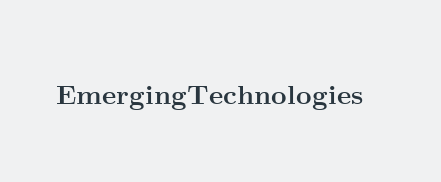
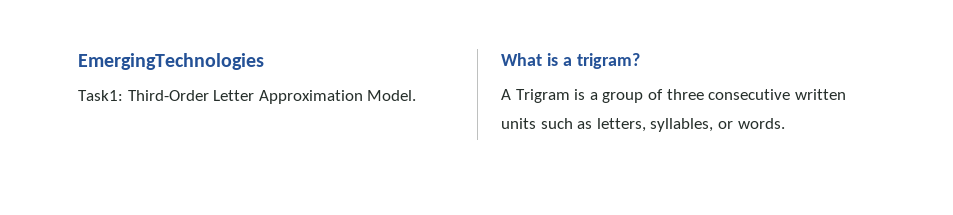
(363, 98) none -> [78,90,417,104] [501,53,640,69] [501,89,846,103] [501,118,785,132] // Task1: Third-Order Letter Approximation Model. // What is a trigram? // A Trigram is a group of three consecutive written units such as letters, syllables, or words.

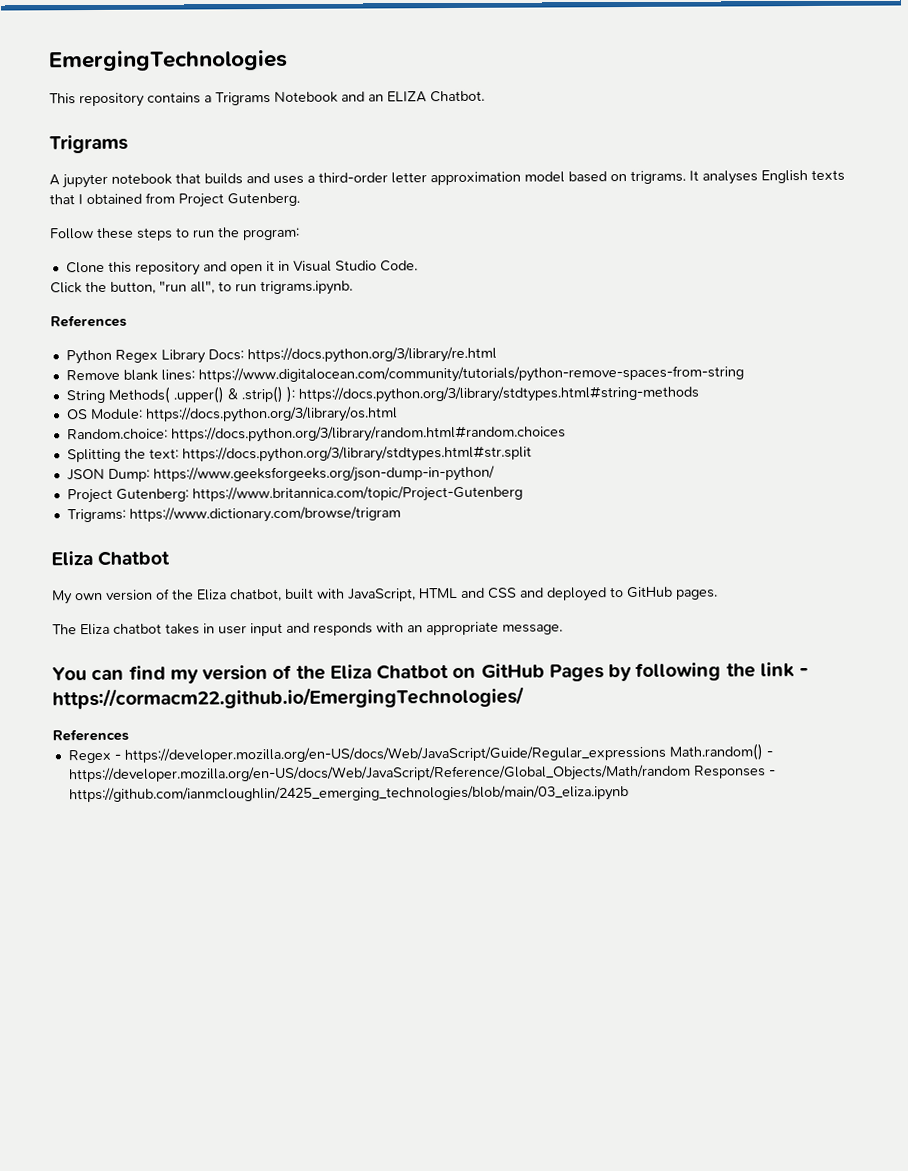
[78,90,417,104] [501,53,640,69] [501,89,846,103] [501,118,785,132] Task1: Third-Order Letter Approximation Model. // What is a trigram? // A Trigram is a group of three consecutive written units such as letters, syllables, or words. -> [49,90,485,108] [49,134,128,154] [49,169,845,189] [49,192,300,208] [49,227,300,241] [65,260,418,276] [50,280,353,296] [50,314,127,328] [65,346,497,365] [65,365,744,384] [65,385,699,404] [66,406,398,423] [66,425,566,443] [66,445,532,463] [66,465,495,483] [66,485,523,504] [66,506,401,523] [51,550,171,566] [52,586,718,605] [52,621,563,637] [52,662,810,684] [52,686,524,710] [52,728,129,742] [67,743,773,764] [68,764,776,784] [68,785,629,804] This repository contains a Trigrams Notebook and an ELIZA Chatbot. // Trigrams // A jupyter notebook that builds and uses a third-order letter approximation model based on trigrams. It analyses English texts that I obtained from Project Gutenberg. // Follow these steps to run the program: // Clone this repository and open it in Visual Studio Code. // Click the button, "run all", to run trigrams.ipynb. // References // Python Regex Library Docs: https://docs.python.org/3/library/re.html // Remove blank lines: https://www.digitalocean.com/community/tutorials/python-remove-spaces-from-string // String Methods( .upper() & .strip() ): https://docs.python.org/3/library/stdtypes.html#string-methods // OS Module: https://docs.python.org/3/library/os.html // Random.choice: https://docs.python.org/3/library/random.html#random.choices // Splitting the text: https://docs.python.org/3/library/stdtypes.html#str.split // JSON Dump: https://www.geeksforgeeks.org/json-dump-in-python/ // Project Gutenberg: https://www.britannica.com/topic/Project-Gutenberg // Trigrams: https://www.dictionary.com/browse/trigram // Eliza Chatbot // My own version of the Eliza chatbot, built with JavaScript, HTML and CSS and deployed to GitHub pages. // The Eliza chatbot takes in user input and responds with an appropriate message. // You can find my version of the Eliza Chatbot on GitHub Pages by following the link - https://cormacm22.github.io/EmergingTechnologies/ // References // Regex - https://developer.mozilla.org/en-US/docs/Web/JavaScript/Guide/Regular_expressions Math.random() - https://developer.mozilla.org/en-US/docs/Web/JavaScript/Reference/Global_Objects/Math/random Responses - https://github.com/ianmcloughlin/2425_emerging_technologies/blob/main/03_eliza.ipynb

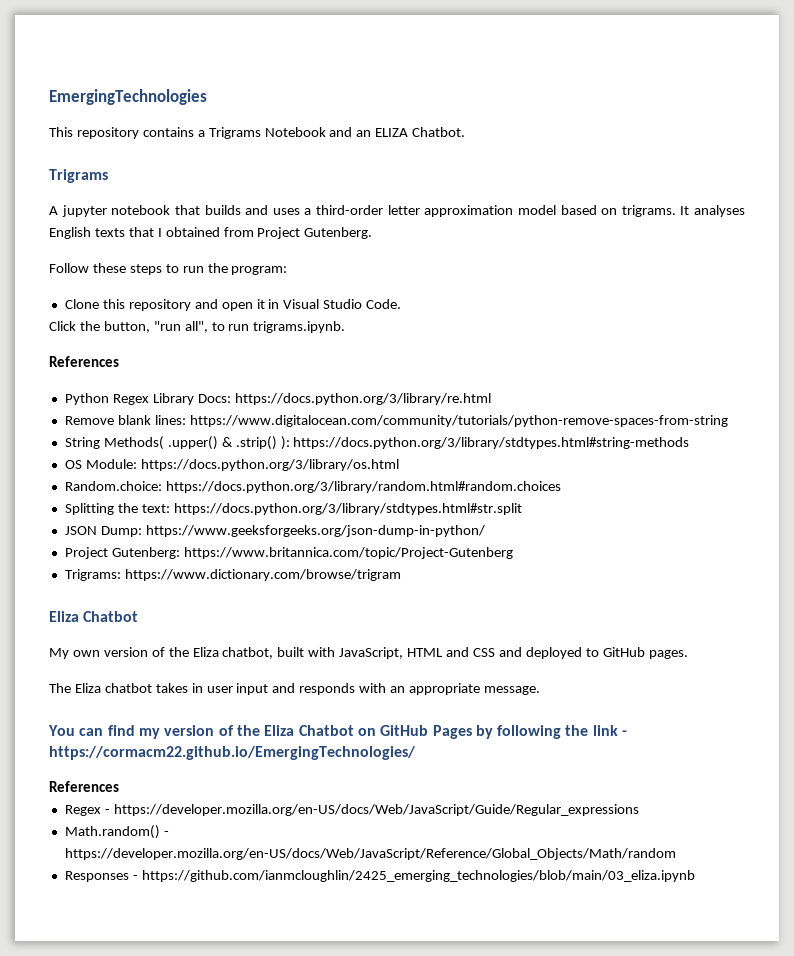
(666, 754) none -> (639, 810) //
(691, 774) none -> (676, 854) //

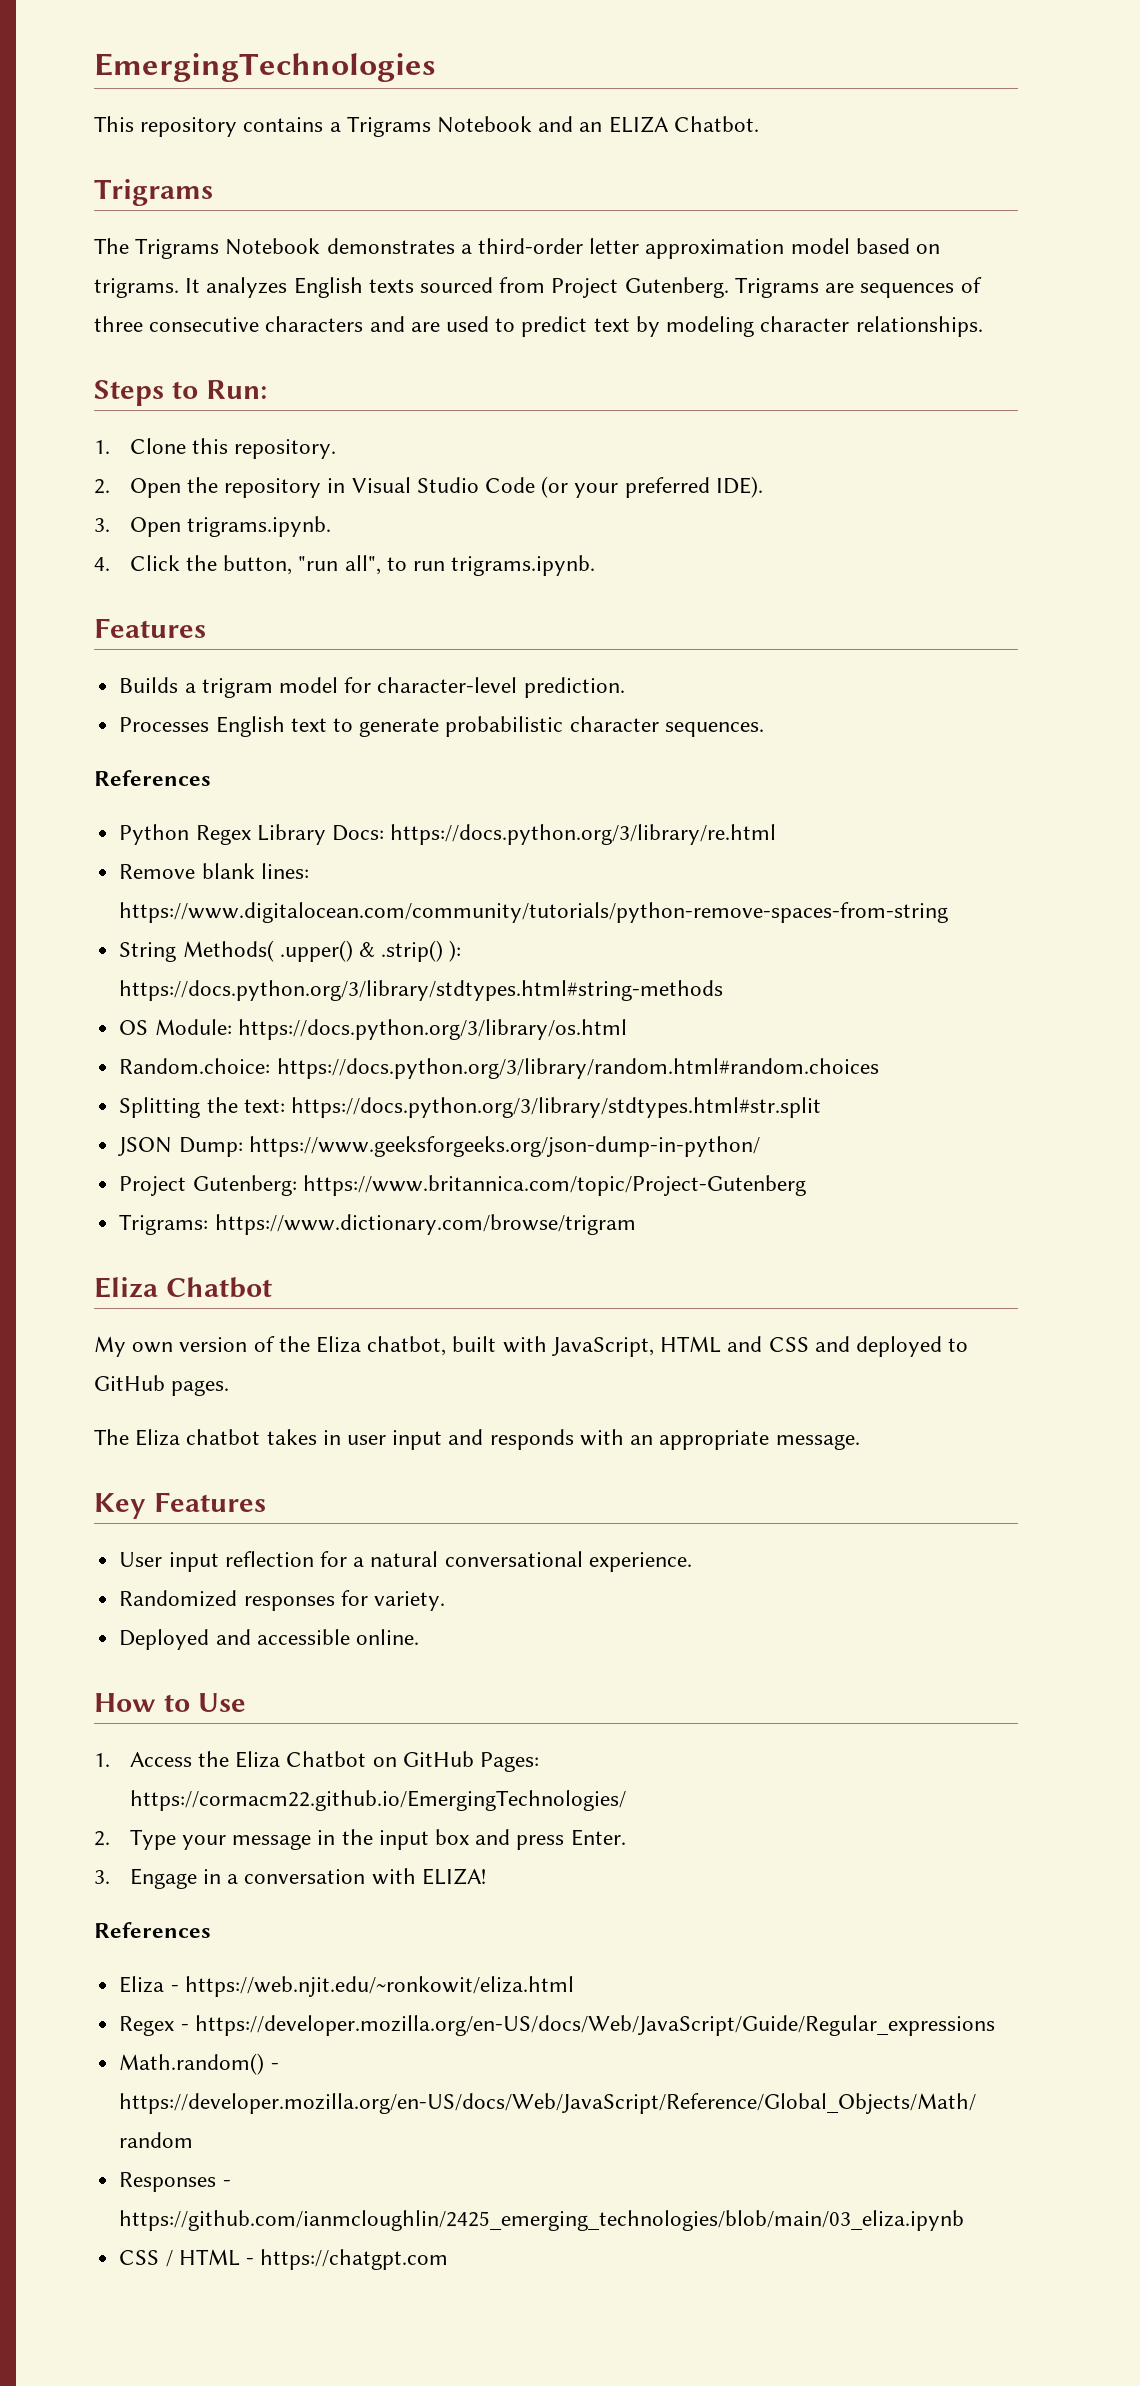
[49,205,300,217] A jupyter notebook that builds and uses -> [94,238,455,259] The Trigrams Notebook demonstrates
[694,205,745,217] analyses -> [206,277,288,298] analyzes
[128,227,220,237] that I obtained -> [420,277,494,293] sourced
[49,263,288,275] [64,299,402,311] // Follow these steps to run the program: // Clone this repository and open it in Visual Studio Code. // -> [734,277,982,298] [94,316,983,337] [94,380,267,406] [94,438,337,459] [94,476,763,498] [94,516,332,537] [94,557,110,571] Trigrams are sequences of three consecutive characters and are used to predict text by modeling character relationships. // Steps to Run: // 1. Clone this repository. // 2. Open the repository in Visual Studio Code (or your preferred IDE). // 3. Open trigrams.ipynb. // 4.
(346, 327) none -> [94,618,206,638] [119,677,625,698] [119,716,764,737] // Features // Builds a trigram model for character-level prediction. // Processes English text to generate probabilistic character sequences.
[48,725,234,739] You can find my version of -> [94,1492,266,1519] [119,1551,692,1572] [119,1590,445,1611] [119,1629,419,1650] [94,1693,246,1712] [94,1752,192,1767] Key Features // User input reflection for a natural conversational experience. // Randomized responses for variety. // Deployed and accessible online. // How to Use // 1. Access
[432,725,628,739] [49,746,416,760] [49,781,119,792] Pages by following the link - https://cormacm22.github.io/EmergingTechnologies/ // References -> [480,1752,540,1772] [129,1790,626,1811] [94,1829,626,1850] [94,1868,486,1889] [94,1922,211,1938] [119,1976,574,1997] Pages: https://cormacm22.github.io/EmergingTechnologies/ // 2. Type your message in the input box and press Enter. // 3. Engage in a conversation with ELIZA! // References // Eliza - https://web.njit.edu/~ronkowit/eliza.html
(695, 876) none -> [119,2249,449,2270] // CSS / HTML - https://chatgpt.com

